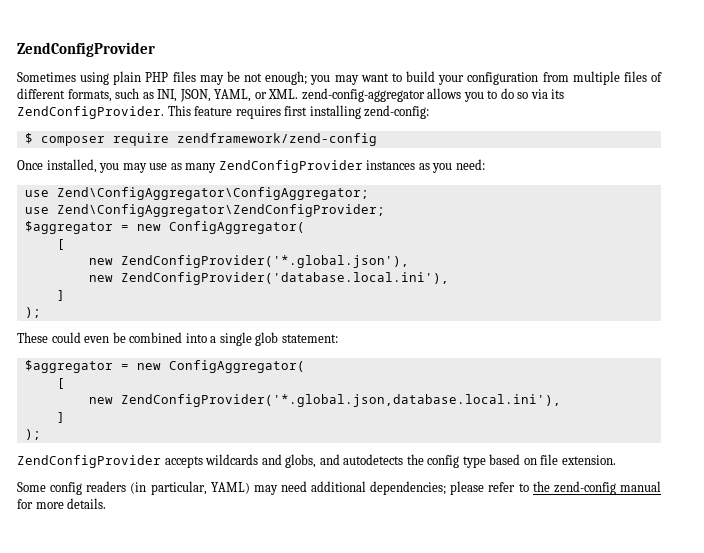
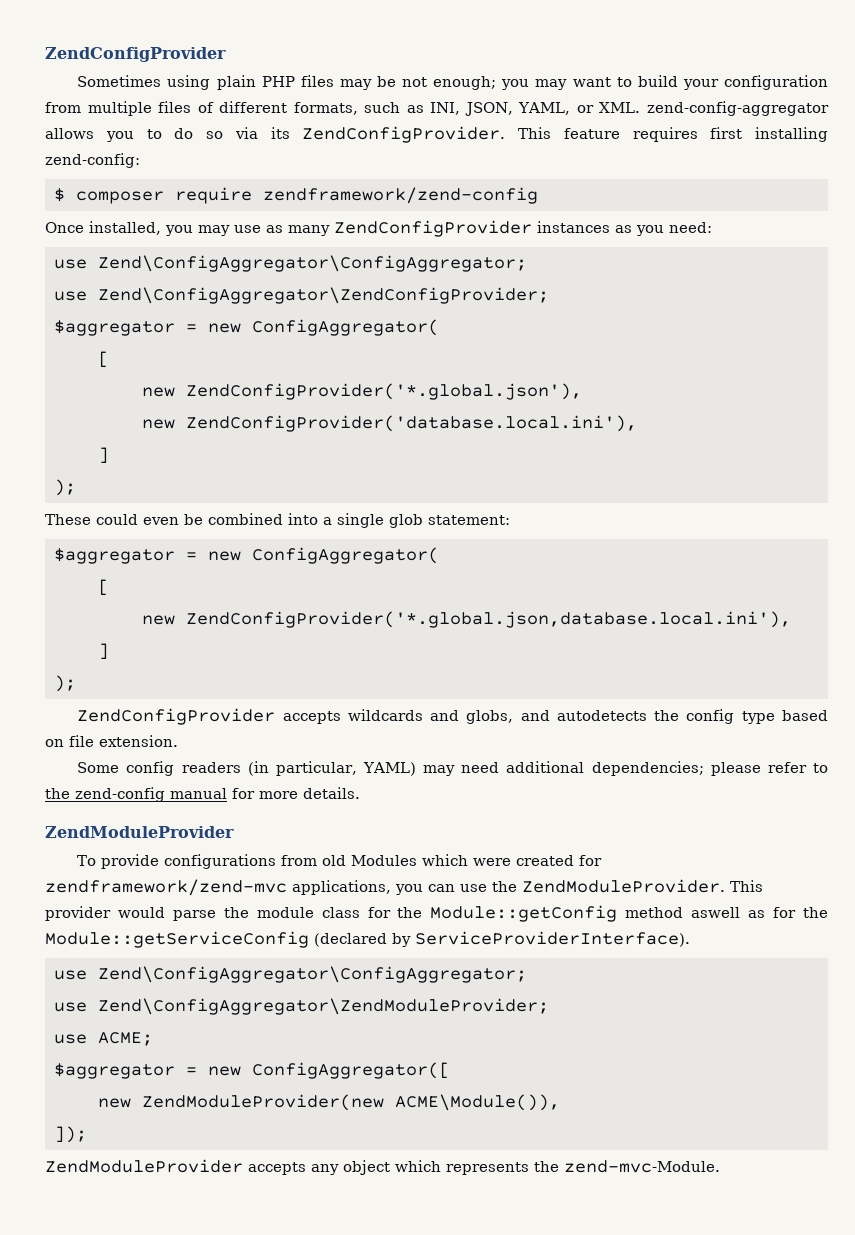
(107, 503) none -> [45,826,234,838] [77,854,603,869] [45,879,763,896] [45,905,828,922] [45,931,690,948] [54,966,527,983] [54,998,549,1015] [54,1032,153,1046] [54,1062,450,1079] [98,1094,560,1111] [54,1126,87,1143] [45,1159,720,1175] // ZendModuleProvider // To provide configurations from old Modules which were created for zendframework/zend-mvc applications, you can use the ZendModuleProvider. This provider would parse the module class for the Module::getConfig method aswell as for the Module::getServiceConfig (declared by ServiceProviderInterface). // use Zend\ConfigAggregator\ConfigAggregator; // use Zend\ConfigAggregator\ZendModuleProvider; // use ACME; // $aggregator = new ConfigAggregator([ // new ZendModuleProvider(new ACME\Module()), // ]); // ZendModuleProvider accepts any object which represents the zend-mvc-Module.

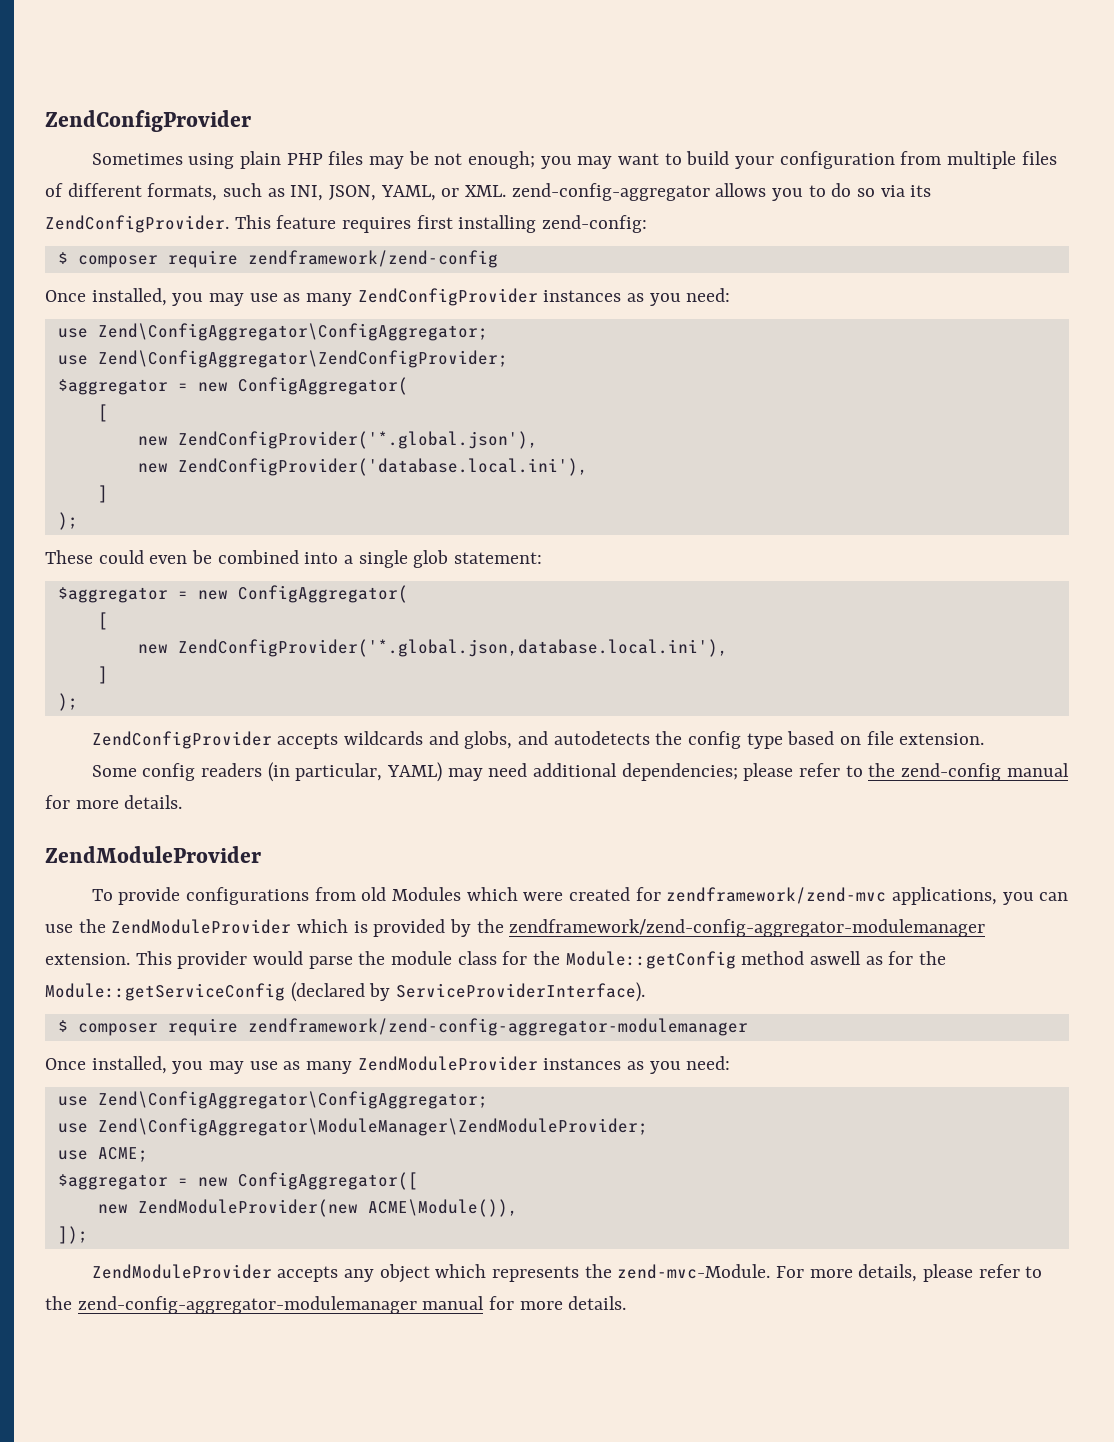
[522,879,725,893] ZendModuleProvider. -> [111,919,986,937] [45,953,130,965] ZendModuleProvider which is provided by the zendframework/zend-config-aggregator-modulemanager extension.
[54,966,527,983] [54,998,549,1015] // use Zend\ConfigAggregator\ConfigAggregator; // use Zend\ConfigAggregator\ZendModuleProvider; -> [57,1018,748,1036] [45,1056,731,1074] [57,1091,488,1109] [57,1118,648,1136] // $ composer require zendframework/zend-config-aggregator-modulemanager // Once installed, you may use as many ZendModuleProvider instances as you need: // use Zend\ConfigAggregator\ConfigAggregator; // use Zend\ConfigAggregator\ModuleManager\ZendModuleProvider;
(720, 1166) none -> [775,1264,1043,1282] [45,1296,627,1314] For more details, please refer to the zend-config-aggregator-modulemanager manual for more details.

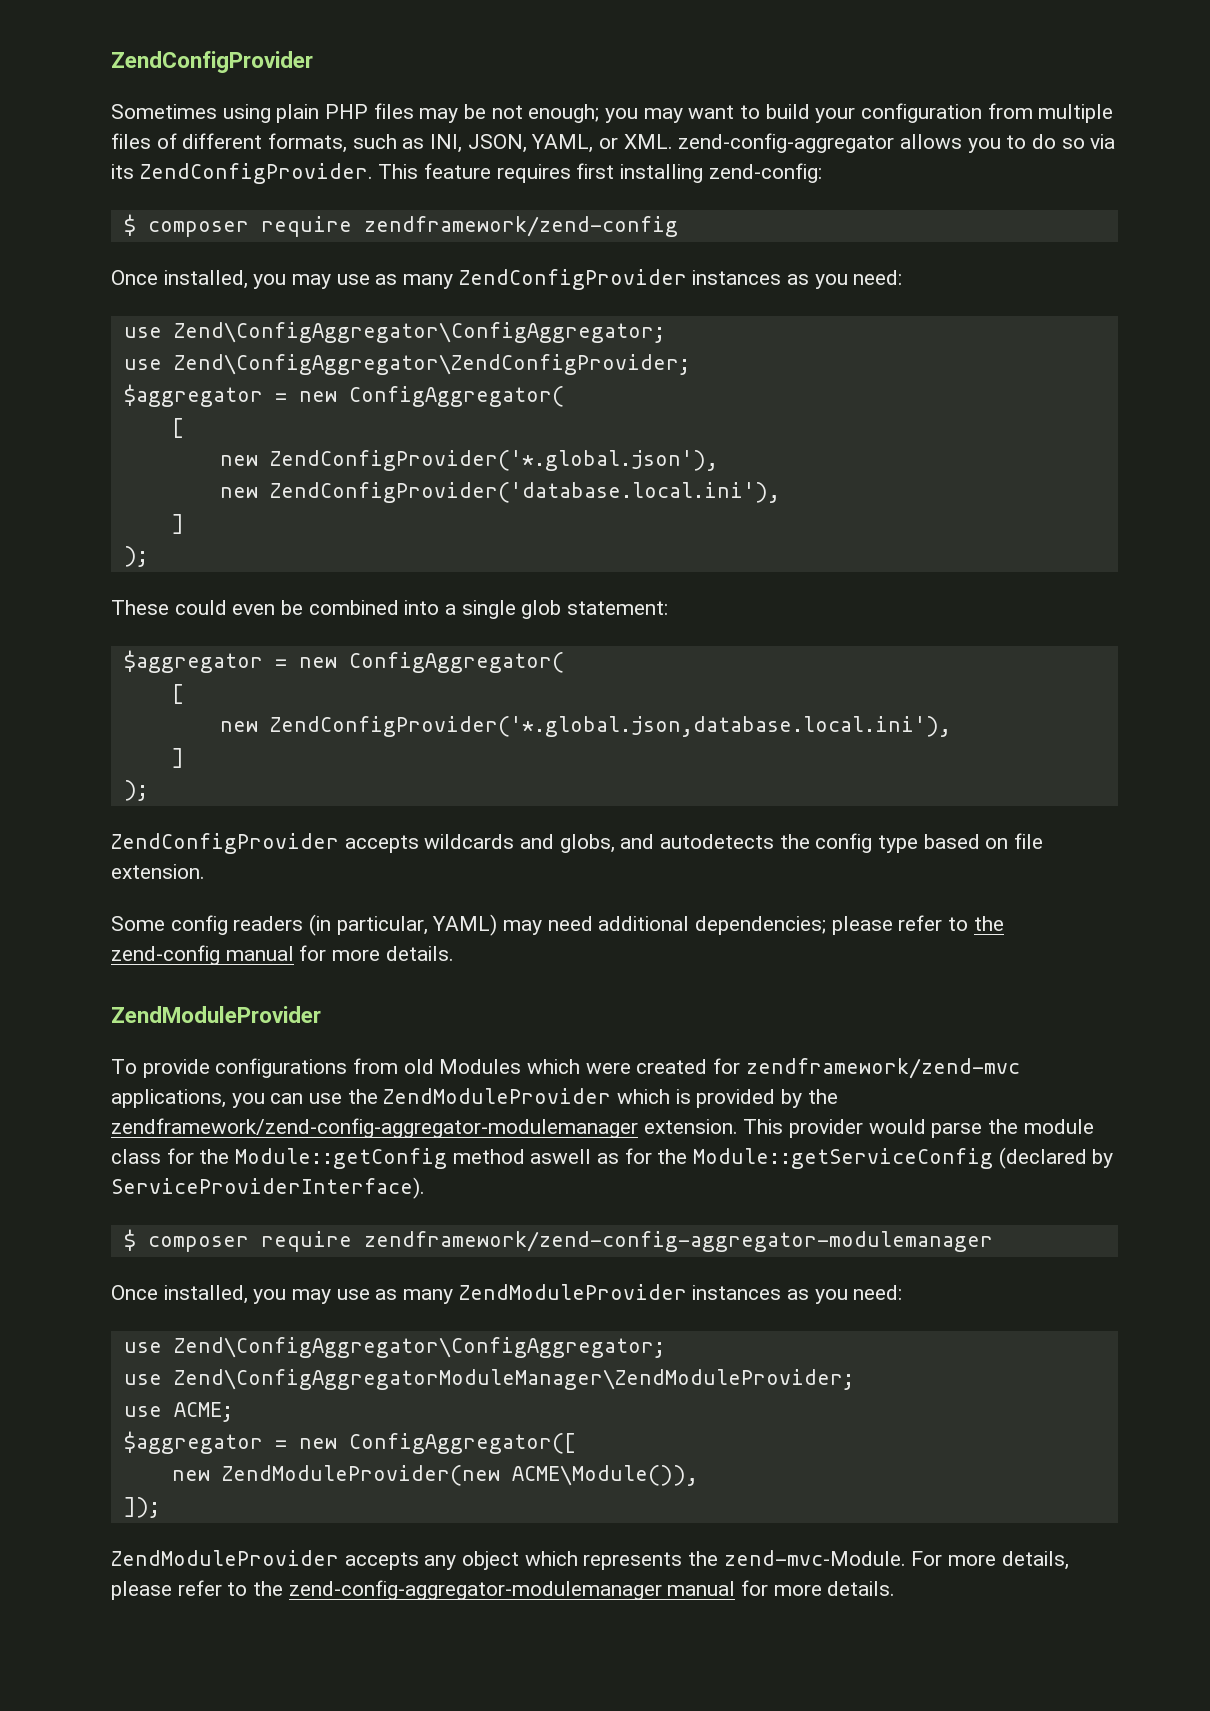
[97,1118,648,1136] Zend\ConfigAggregator\ModuleManager\ZendModuleProvider; -> [173,1369,854,1390] Zend\ConfigAggregatorModuleManager\ZendModuleProvider;

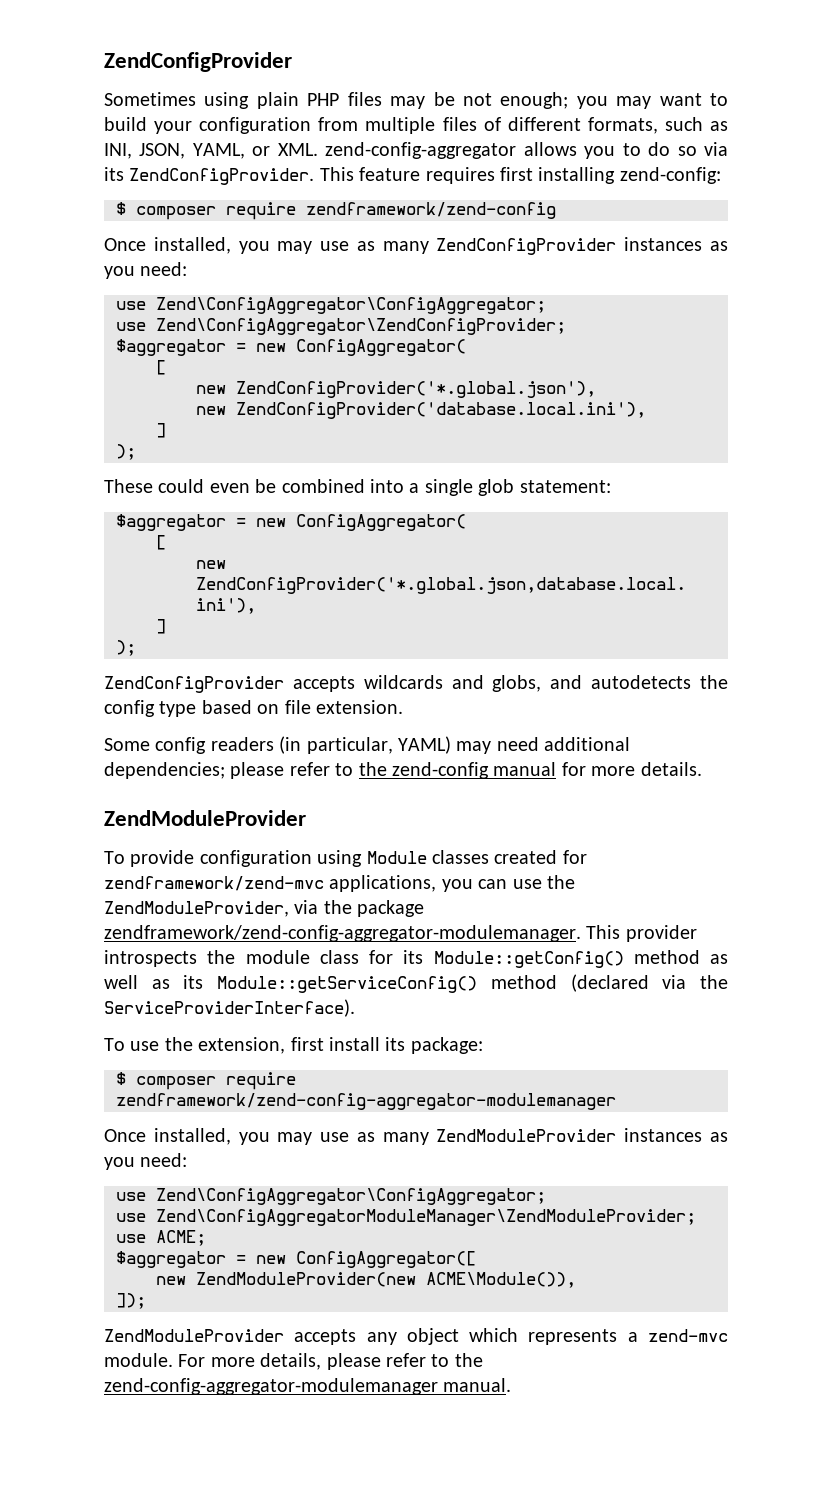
[215,1058,631,1078] configurations from old Modules which were -> [199,850,489,867] configuration using Module classes
[383,1088,838,1108] [111,1118,1094,1138] [111,1147,1114,1169] [111,1177,425,1199] ZendModuleProvider which is provided by the zendframework/zend-config-aggregator-modulemanager extension. This provider would parse the module class for the Module::getConfig method aswell as for the Module::getServiceConfig (declared by ServiceProviderInterface). -> [104,900,425,917] [104,925,697,942] [104,950,728,968] [104,974,728,993] [104,999,355,1017] [104,1037,483,1054] ZendModuleProvider, via the package zendframework/zend-config-aggregator-modulemanager. This provider introspects the module class for its Module::getConfig() method as well as its Module::getServiceConfig() method (declared via the ServiceProviderInterface). // To use the extension, first install its package:
[688,1550,906,1566] the zend-mvc-Module. -> [627,1329,728,1342] [104,1353,173,1367] a zend-mvc module.
[667,1580,896,1596] manual for more details. -> [443,1378,512,1392] manual.

